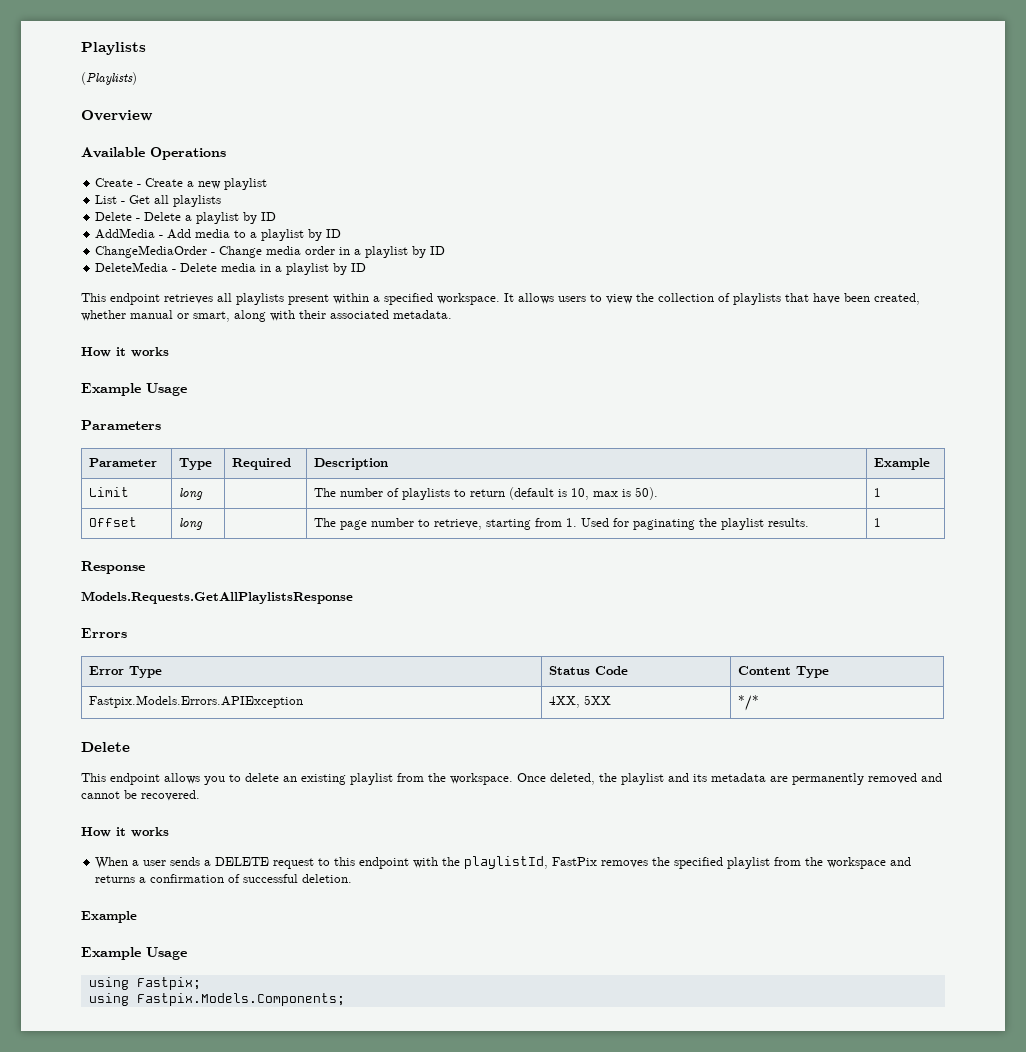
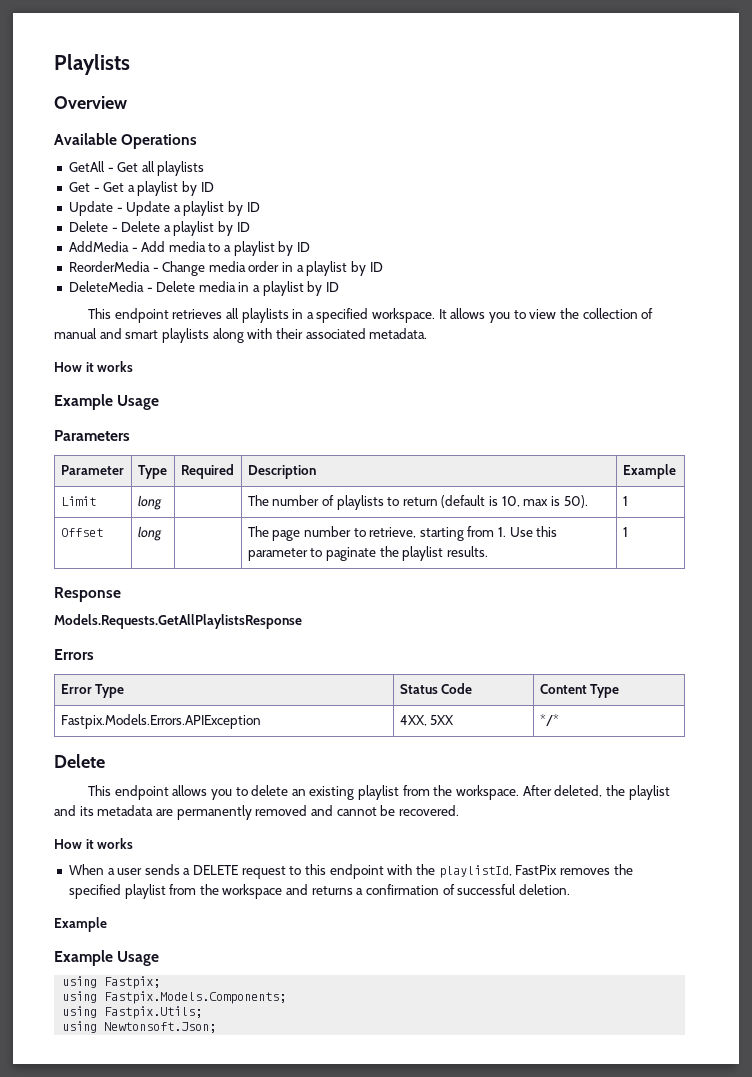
[81,72,137,85] // (Playlists) -> (130, 64) none
[95,178,268,190] [95,195,222,207] Create - Create a new playlist // List - Get all playlists -> [68,161,205,176] [68,181,214,196] [68,201,260,216] GetAll - Get all playlists // Get - Get a playlist by ID // Update - Update a playlist by ID
[95,245,208,258] ChangeMediaOrder -> [68,261,150,272] ReorderMedia
[288,293,369,305] present within -> [292,309,304,319] in
[558,296,586,302] users -> [489,312,511,323] you
[733,293,920,305] [81,310,230,322] playlists that have been created, whether manual or smart, -> [54,328,209,343] manual and smart playlists
[580,518,695,530] Used for paginating -> [509,526,558,537] [247,547,376,561] Use this parameter to paginate
[517,773,546,782] Once -> [522,785,552,796] After
(345, 999) none -> [62,1006,203,1019] [62,1021,217,1033] // using Fastpix.Utils; // using Newtonsoft.Json;

